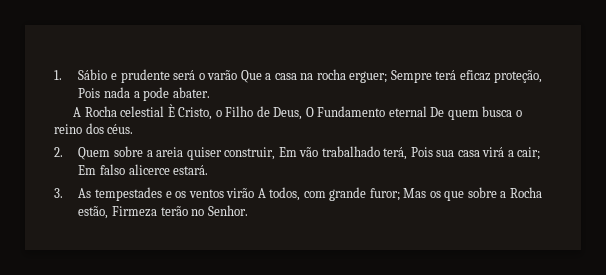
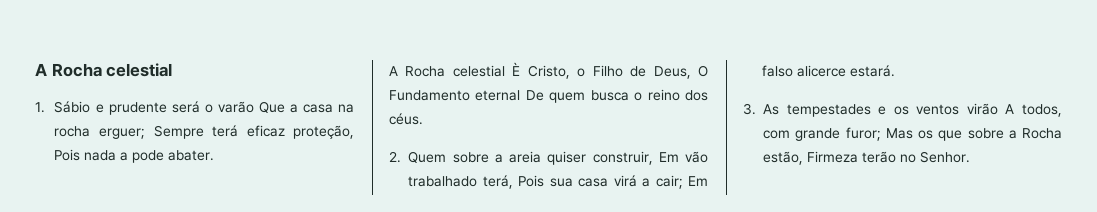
(54, 75) none -> [35,63,173,77] A Rocha celestial //

